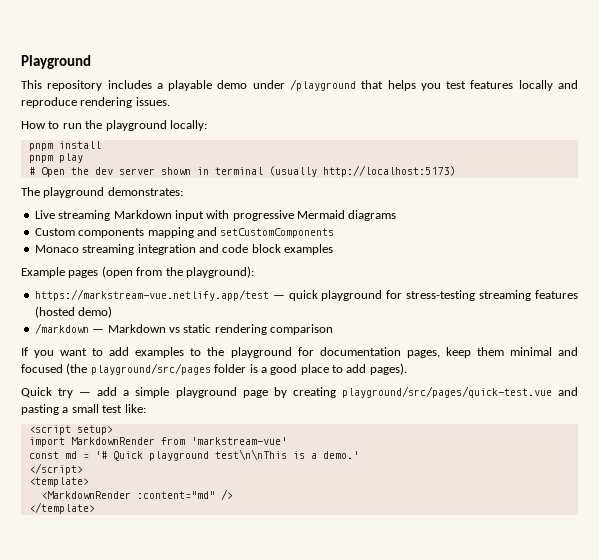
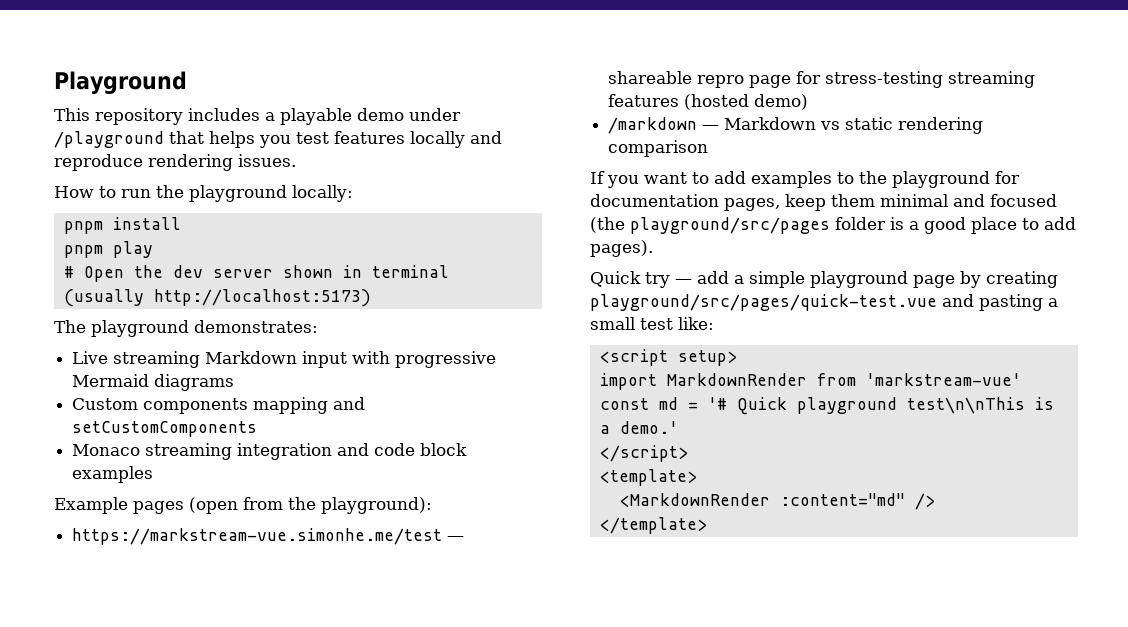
[34,289,383,301] https://markstream-vue.netlify.app/test — quick playground -> [72,528,465,545] [608,71,792,88] https://markstream-vue.simonhe.me/test — shareable repro page

